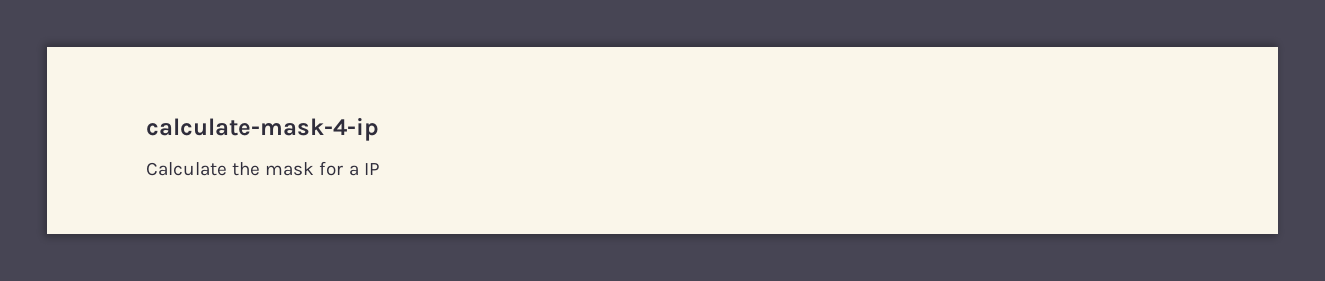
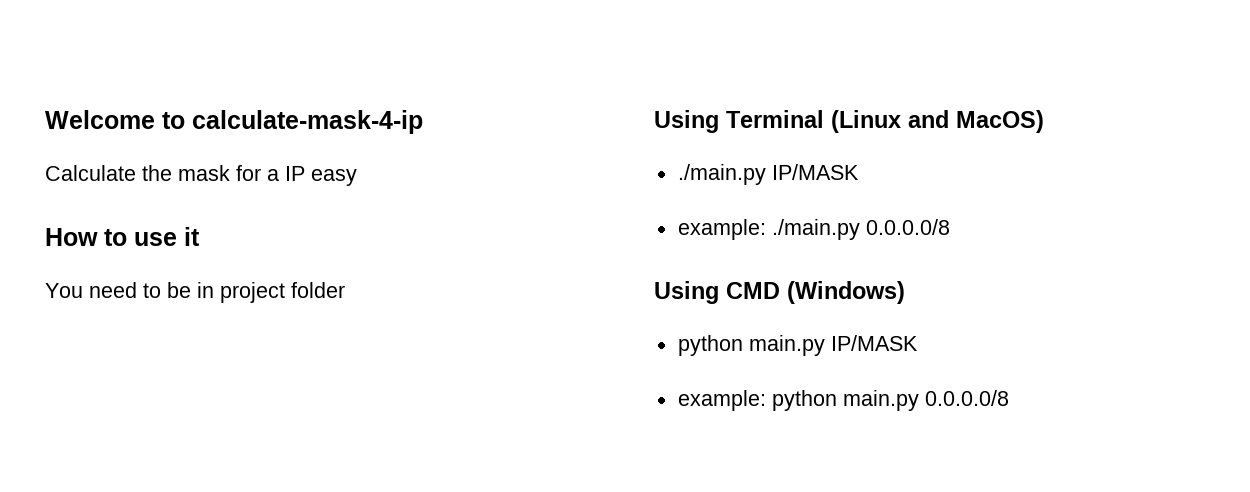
(146, 129) none -> [45,110,185,129] Welcome to
(380, 169) none -> [311,169,357,186] [45,227,200,246] [45,282,345,303] [654,110,1044,133] [677,164,859,185] [677,219,950,240] [654,281,905,304] [677,335,918,356] [677,390,1009,411] easy // How to use it // You need to be in project folder // Using Terminal (Linux and MacOS) // ./main.py IP/MASK // example: ./main.py 0.0.0.0/8 // Using CMD (Windows) // python main.py IP/MASK // example: python main.py 0.0.0.0/8

